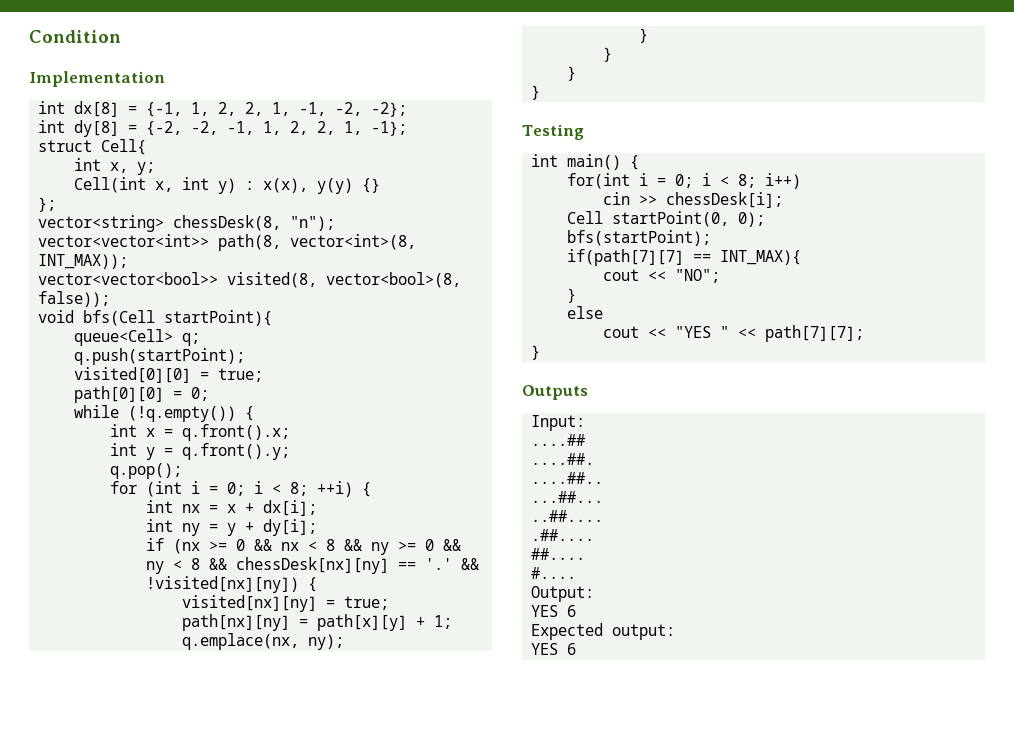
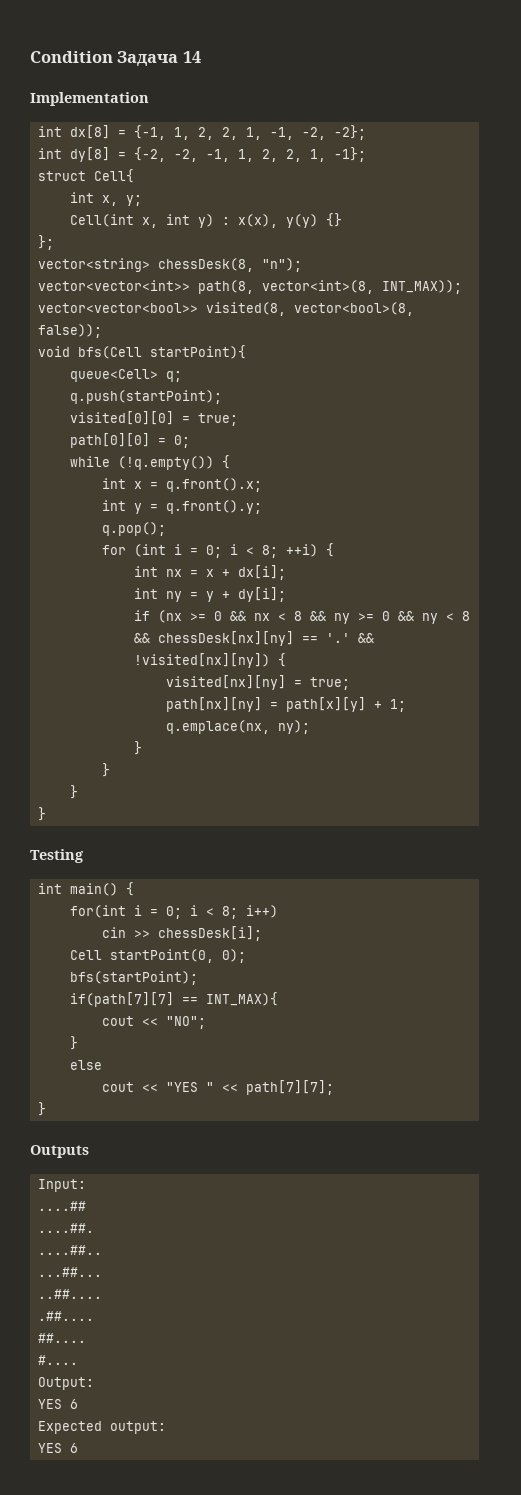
(121, 36) none -> [117,51,201,66] Задача 14

